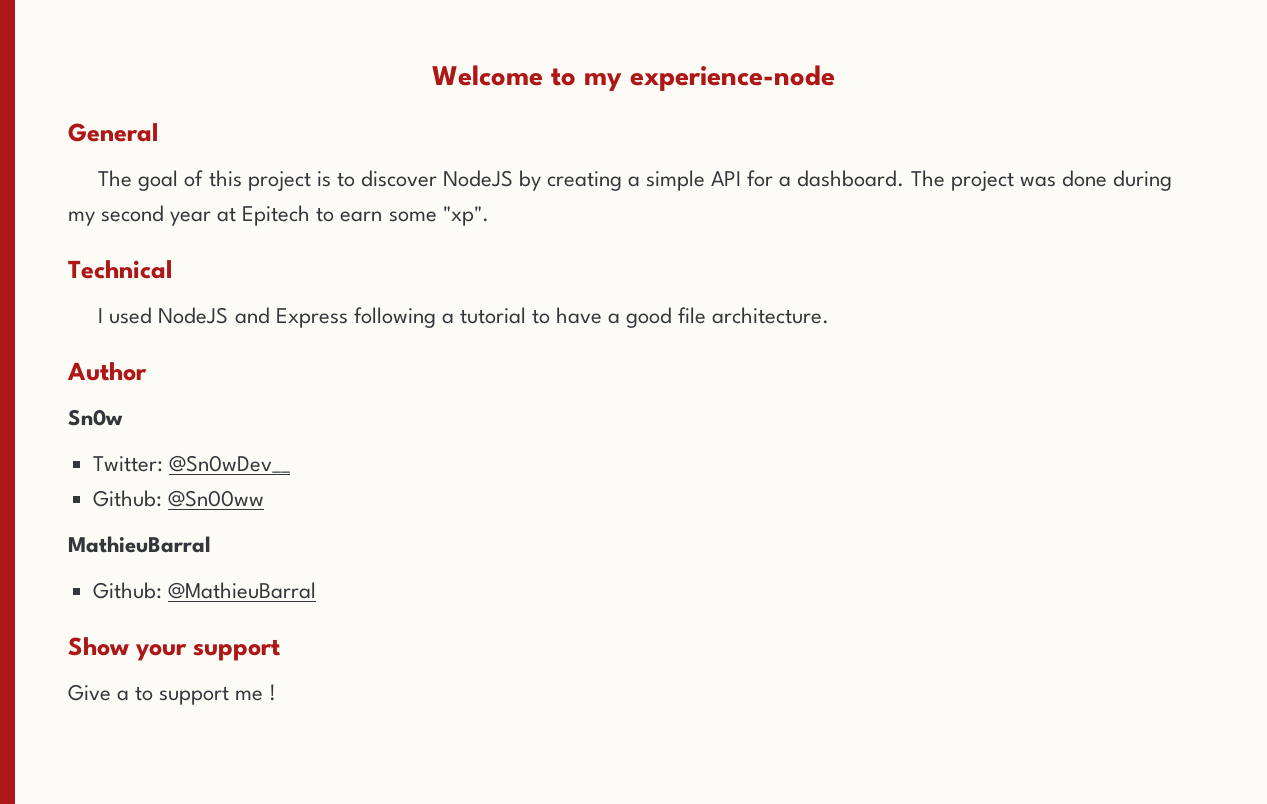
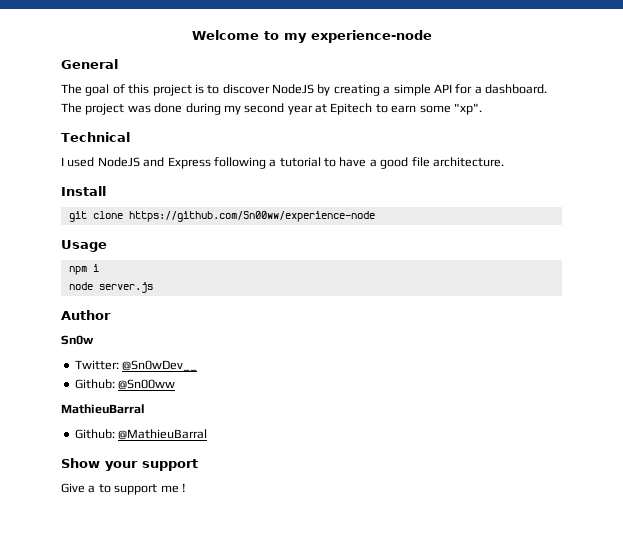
(830, 315) none -> [61,186,106,196] [68,211,375,222] [61,240,107,252] [68,264,99,275] [68,282,153,293] // Install // git clone https://github.com/Sn00ww/experience-node // Usage // npm i // node server.js

